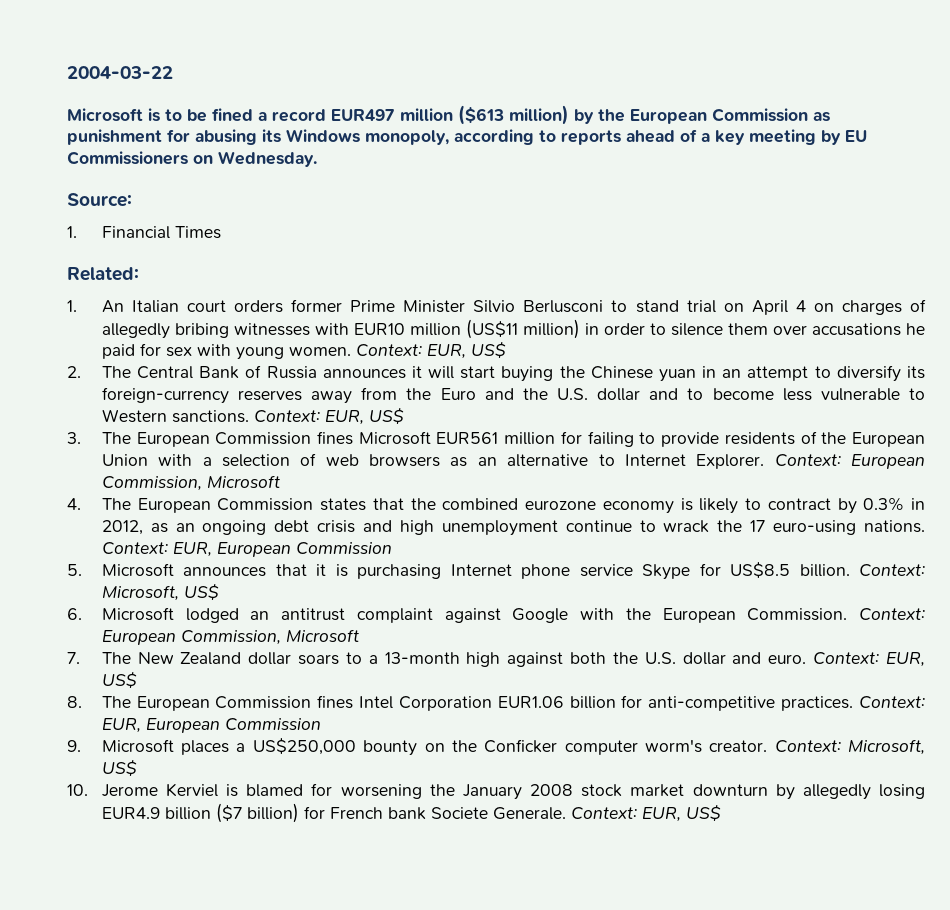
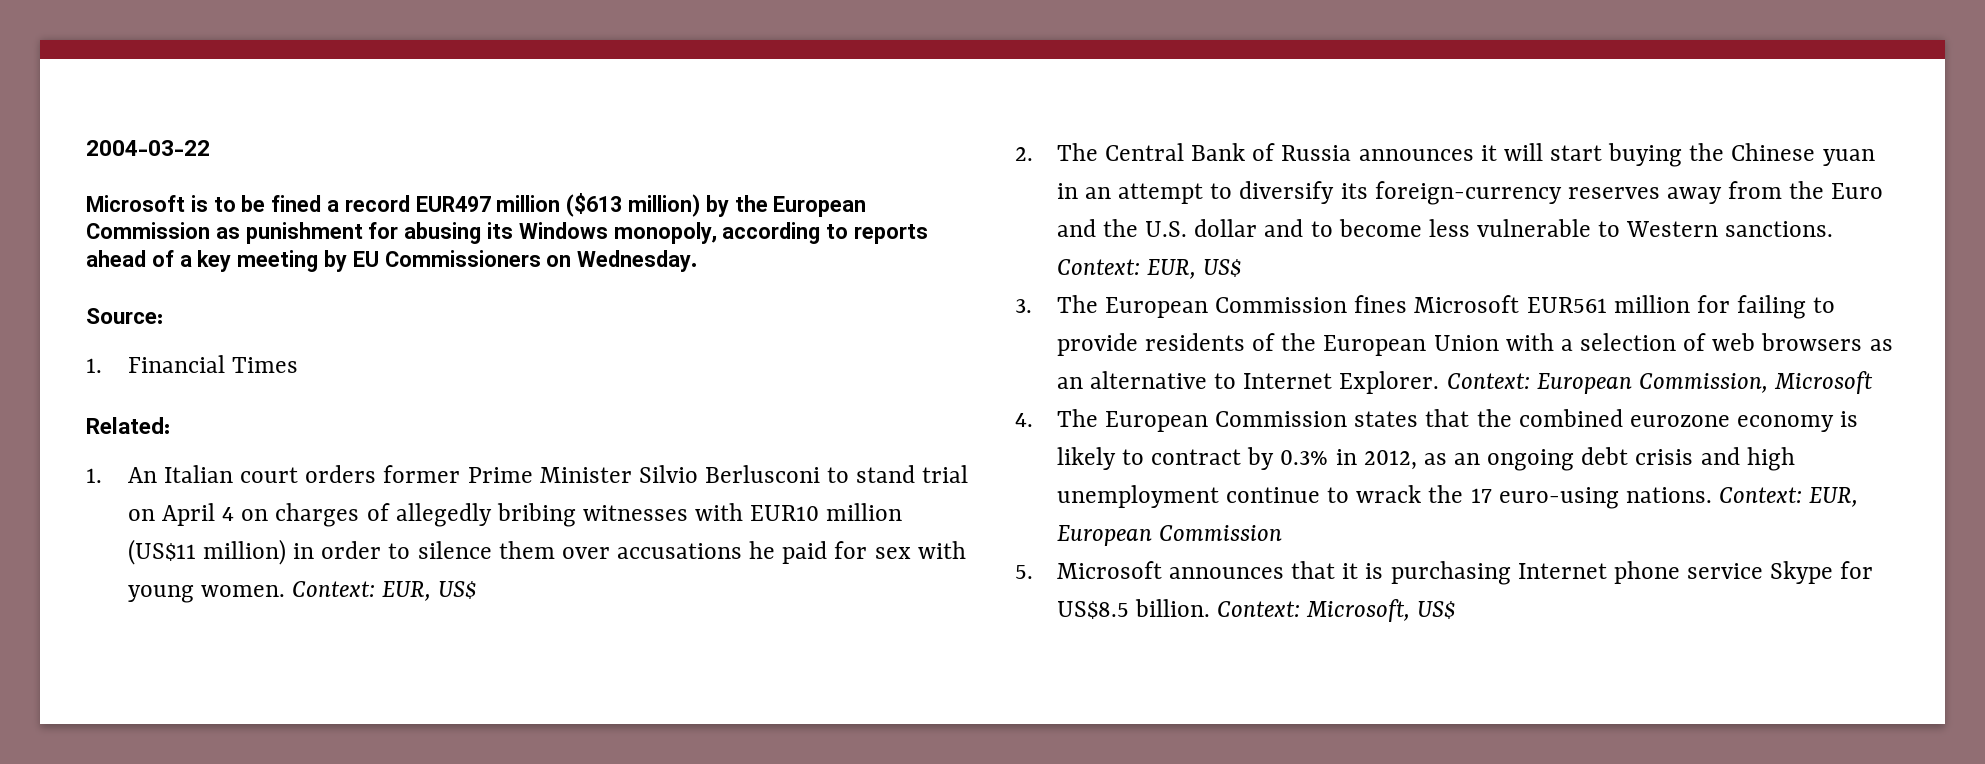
[67,607,925,623] [101,629,359,645] [67,652,926,667] [101,672,137,689] [67,695,925,711] [101,718,321,733] [67,738,926,756] [101,760,137,777] [67,783,925,800] [101,803,721,823] // 6. Microsoft lodged an antitrust complaint against Google with the European Commission. Context: European Commission, Microsoft // 7. The New Zealand dollar soars to a 13-month high against both the U.S. dollar and euro. Context: EUR, US$ // 8. The European Commission fines Intel Corporation EUR1.06 billion for anti-competitive practices. Context: EUR, European Commission // 9. Microsoft places a US$250,000 bounty on the Conficker computer worm's creator. Context: Microsoft, US$ // 10. Jerome Kerviel is blamed for worsening the January 2008 stock market downturn by allegedly losing EUR4.9 billion ($7 billion) for French bank Societe Generale. Context: EUR, US$ -> (1457, 610) none

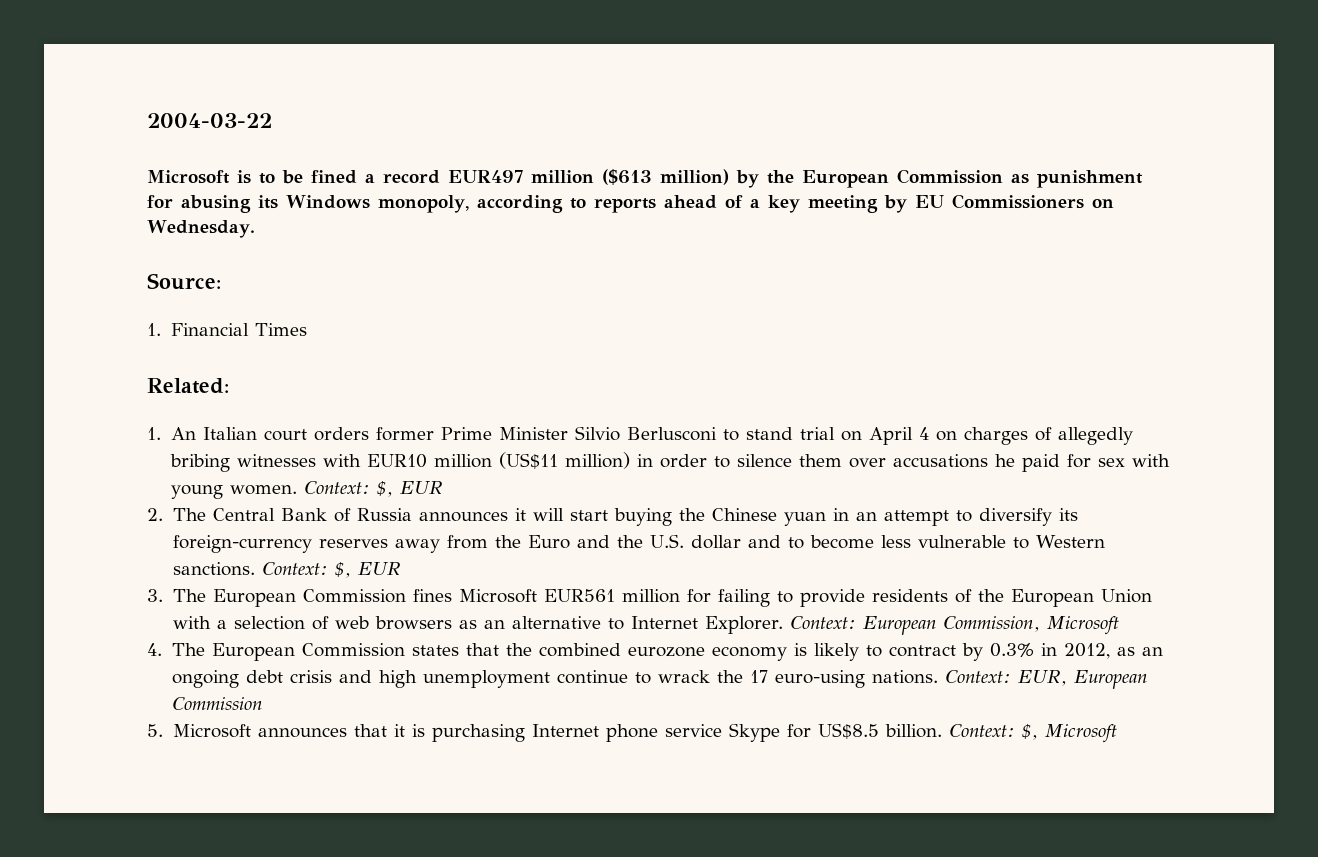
[382,581,478,601] EUR, US$ -> [376,481,442,497] $, EUR
[1146,259,1243,279] EUR, US$ -> [334,562,400,578] $, EUR
[1306,599,1457,622] Microsoft, US$ -> [1021,724,1117,743] $, Microsoft

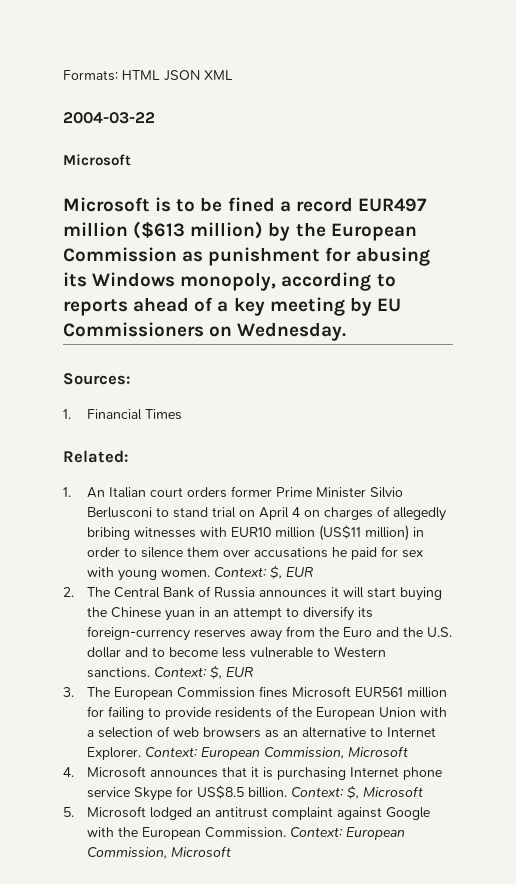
(147, 120) none -> [63,70,233,81] Formats: HTML JSON XML //
(230, 177) none -> [63,197,150,212] // Microsoft
[147,273,221,290] Source: -> [63,373,130,385] Sources:
[171,643,1163,661] [171,670,1147,689] [171,697,262,710] [147,724,163,737] The European Commission states that the combined eurozone economy is likely to contract by 0.3% in 2012, as an ongoing debt crisis and high unemployment continue to wrack the 17 euro-using nations. Context: EUR, European Commission // 5. -> (74, 772) none
(1117, 733) none -> [63,806,431,820] [87,827,406,840] [87,846,232,859] // 5. Microsoft lodged an antitrust complaint against Google with the European Commission. Context: European Commission, Microsoft

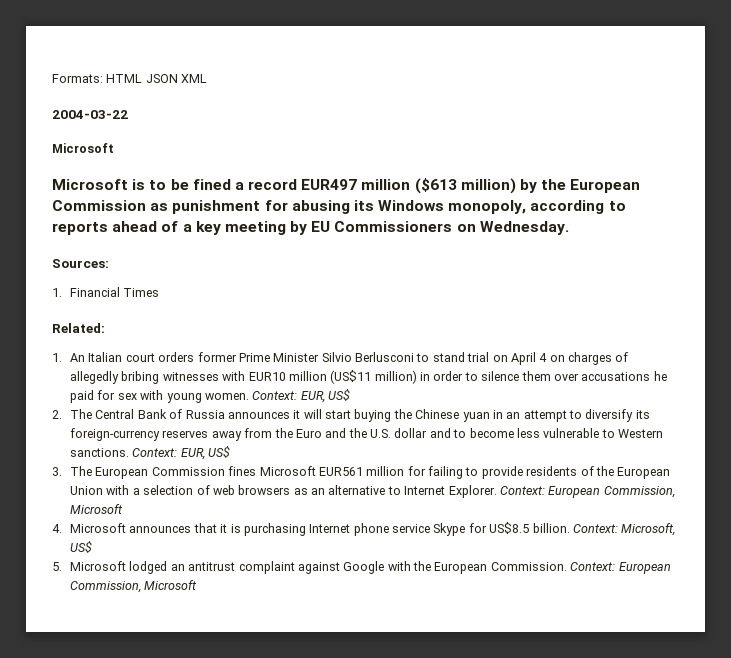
[270,566,314,579] $, EUR -> [300,389,351,403] EUR, US$
[210,666,254,679] $, EUR -> [180,446,231,460] EUR, US$
[347,786,424,799] $, Microsoft -> [621,523,676,536] [70,541,93,553] Microsoft, US$

